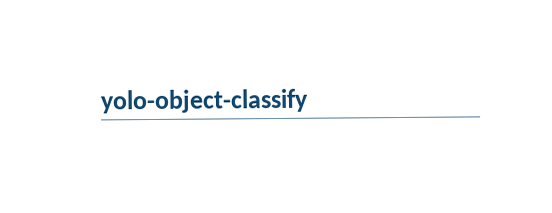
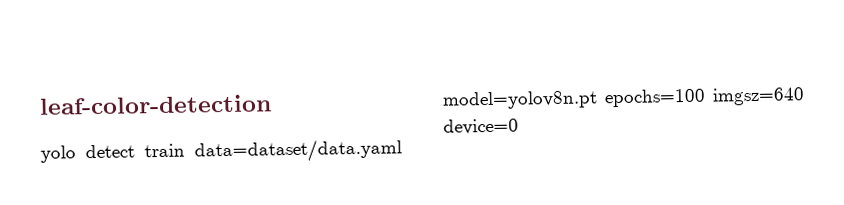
[100,88,309,114] yolo-object-classify -> [39,94,272,115] [40,138,402,164] [442,87,805,110] [443,118,519,135] leaf-color-detection // yolo detect train data=dataset/data.yaml model=yolov8n.pt epochs=100 imgsz=640 device=0

